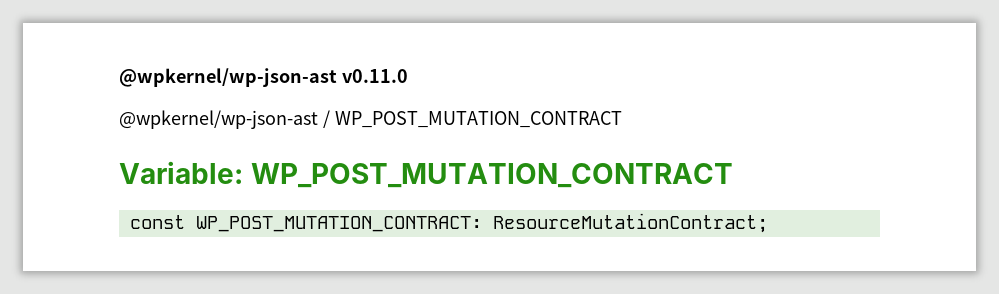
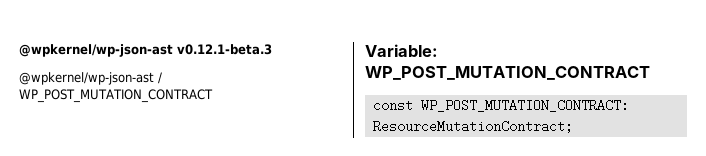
[119,68,408,87] @wpkernel/wp-json-ast v0.11.0 -> [19,44,272,57] @wpkernel/wp-json-ast v0.12.1-beta.3

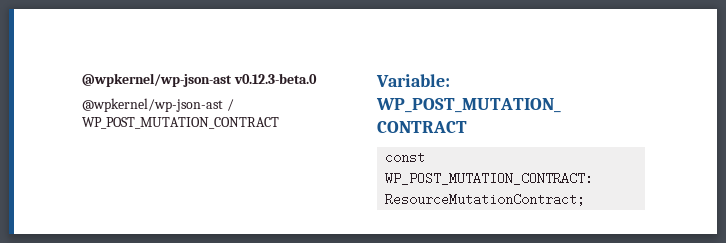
[19,44,272,57] @wpkernel/wp-json-ast v0.12.1-beta.3 -> [82,73,317,87] @wpkernel/wp-json-ast v0.12.3-beta.0

